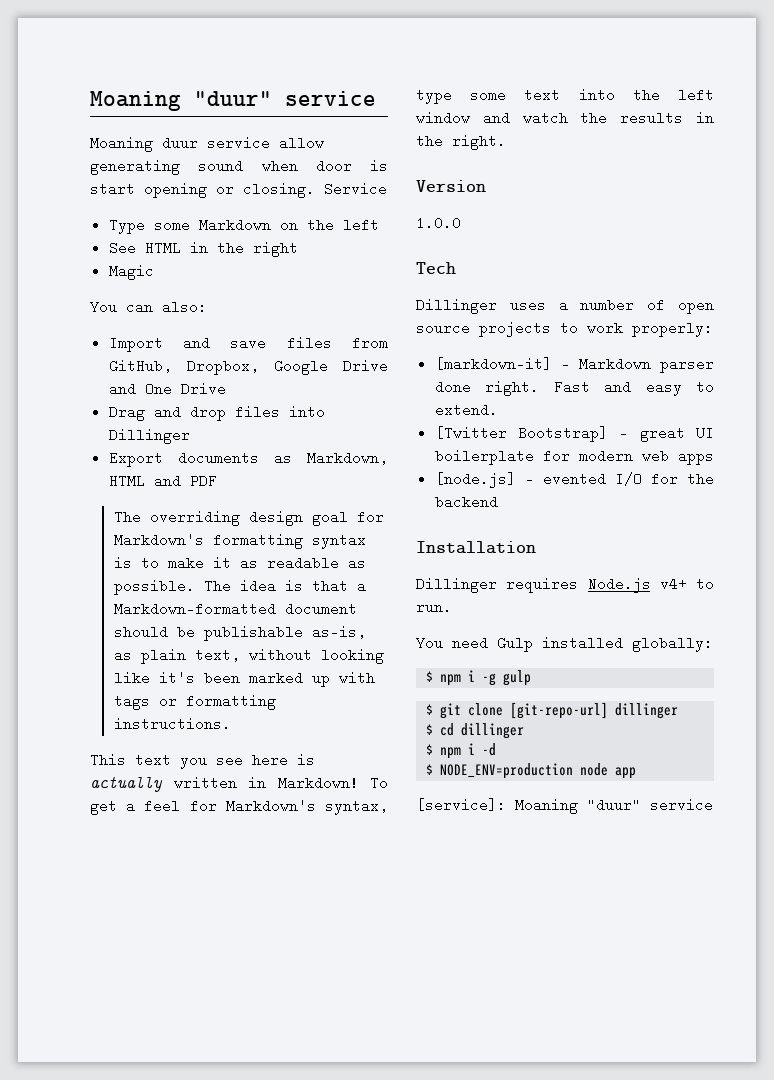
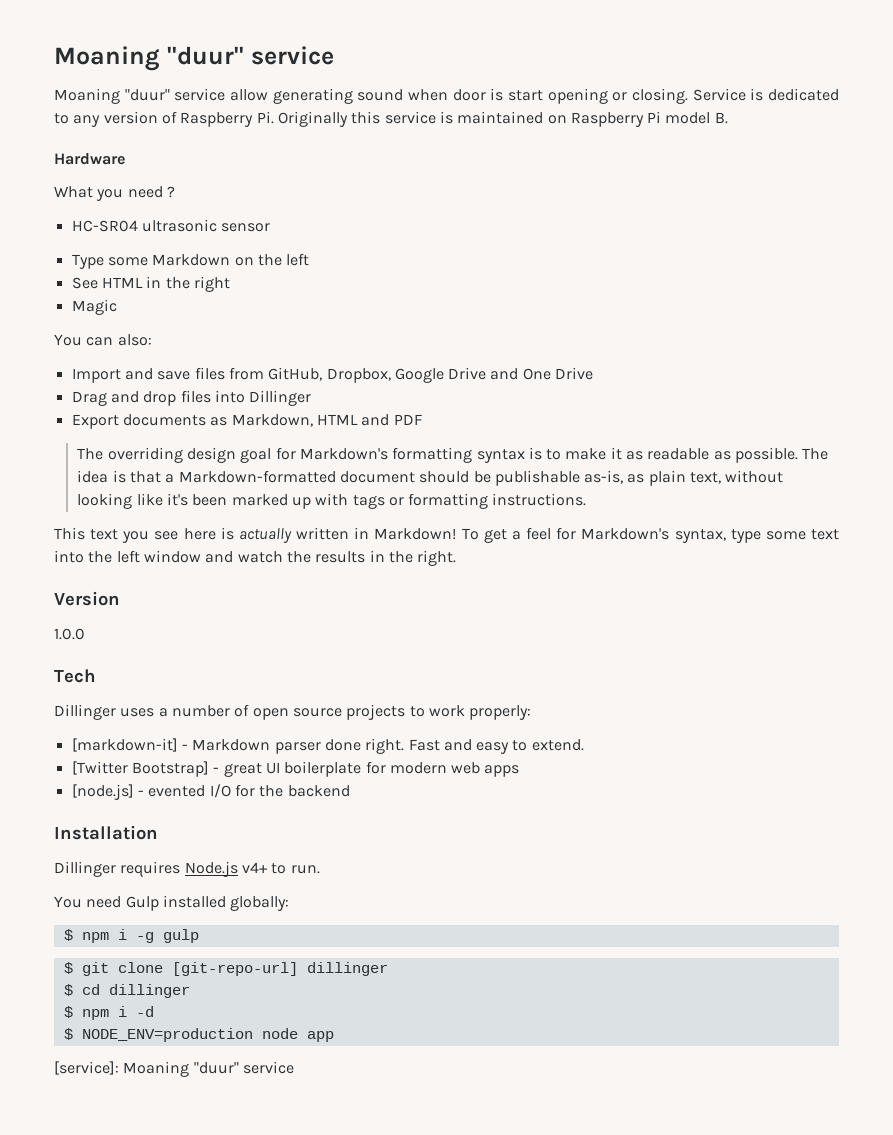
[162,136,198,150] duur -> [124,89,170,101] "duur"
(387, 189) none -> [750,88,839,101] [54,111,728,127] [54,153,125,165] [54,186,175,201] [71,219,271,232] is dedicated to any version of Raspberry Pi. Originally this service is maintained on Raspberry Pi model B. // Hardware // What you need ? // HC-SR04 ultrasonic sensor

